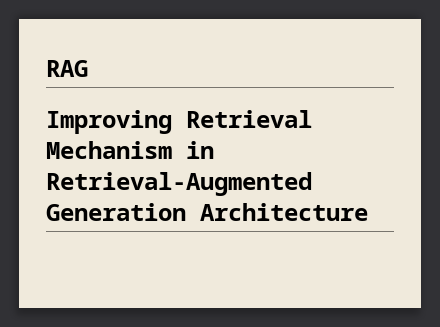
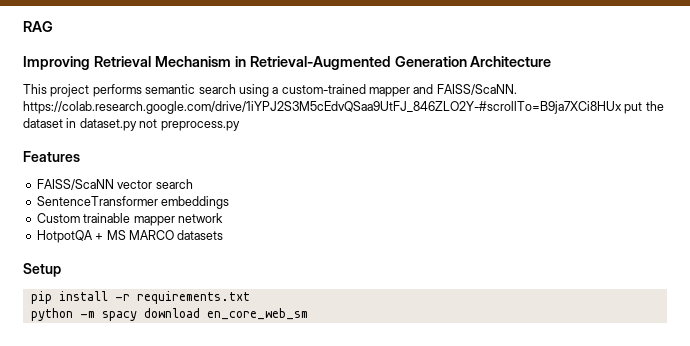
(368, 212) none -> [23,84,517,97] [23,101,664,114] [23,118,240,131] [23,151,80,162] [36,179,193,190] [36,196,230,209] [36,213,223,226] [36,230,224,243] [23,263,61,277] [30,291,250,304] [30,308,308,321] // This project performs semantic search using a custom-trained mapper and FAISS/ScaNN. https://colab.research.google.com/drive/1iYPJ2S3M5cEdvQSaa9UtFJ_846ZLO2Y-#scrollTo=B9ja7XCi8HUx put the dataset in dataset.py not preprocess.py // Features // FAISS/ScaNN vector search // SentenceTransformer embeddings // Custom trainable mapper network // HotpotQA + MS MARCO datasets // Setup // pip install -r requirements.txt // python -m spacy download en_core_web_sm

